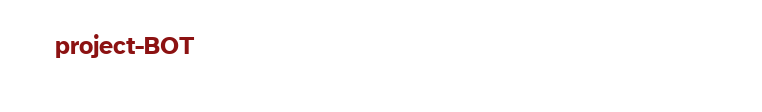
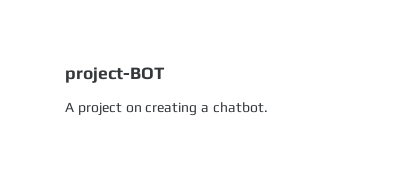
(195, 46) none -> [65,102,268,116] // A project on creating a chatbot.

